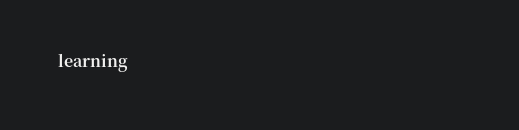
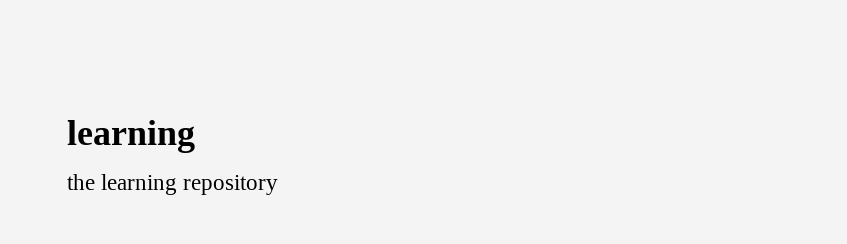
[58,53,128,72] learning -> [67,120,195,153] [67,174,279,195] learning // the learning repository

